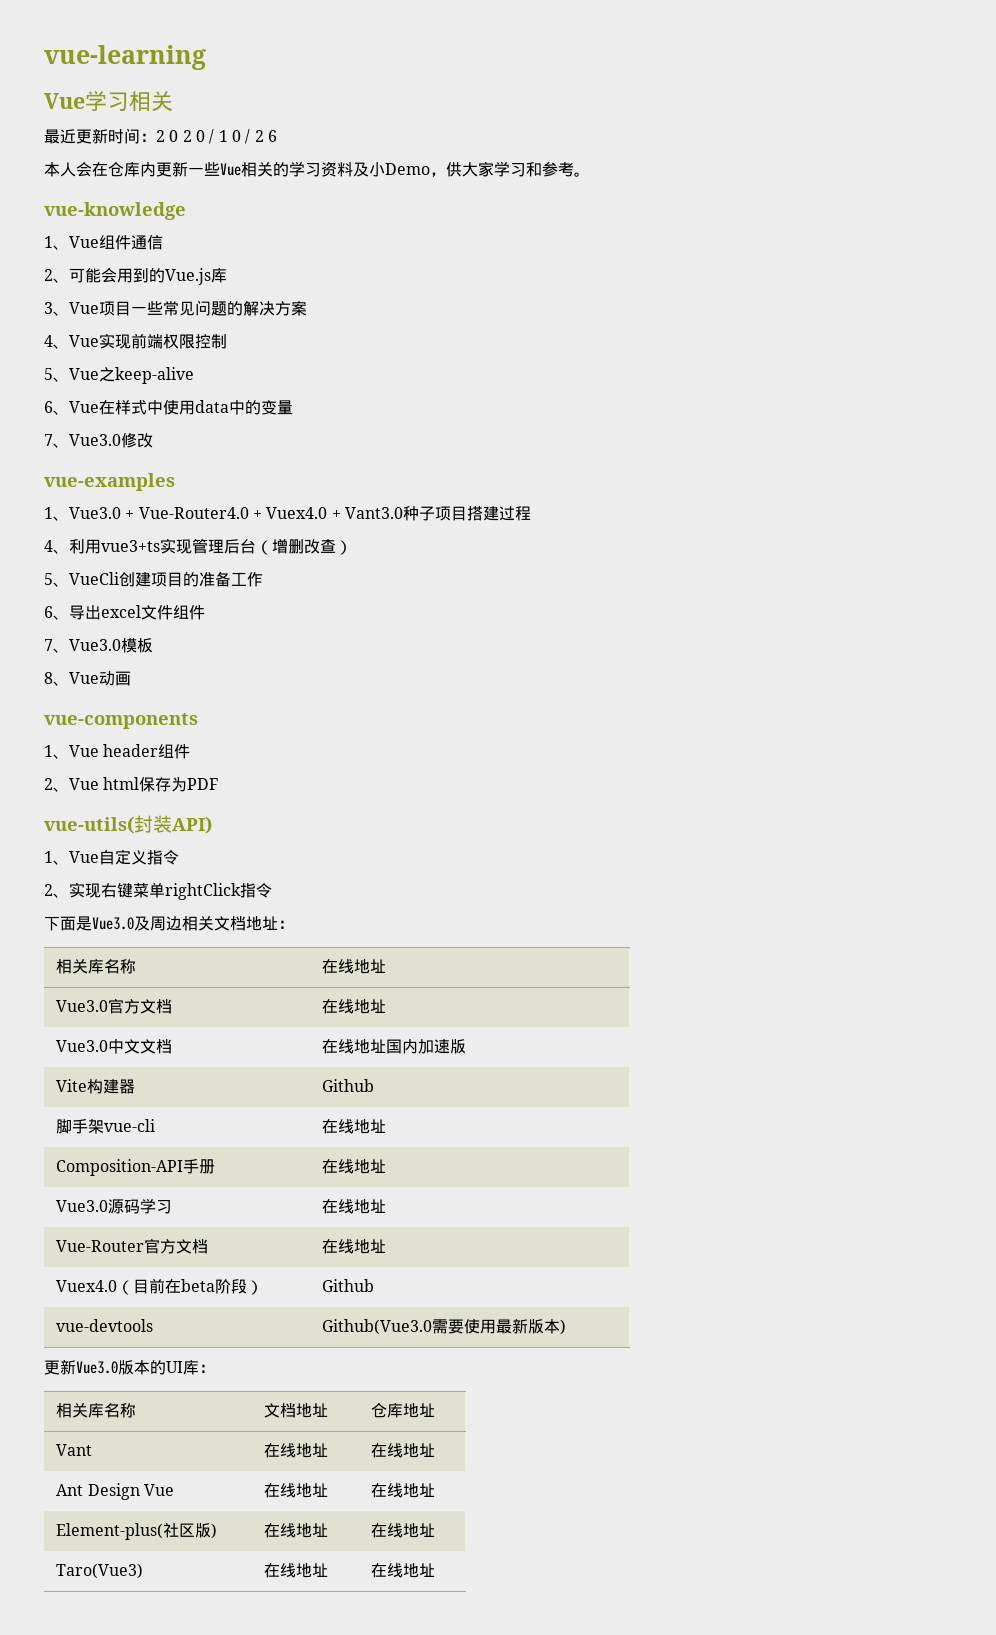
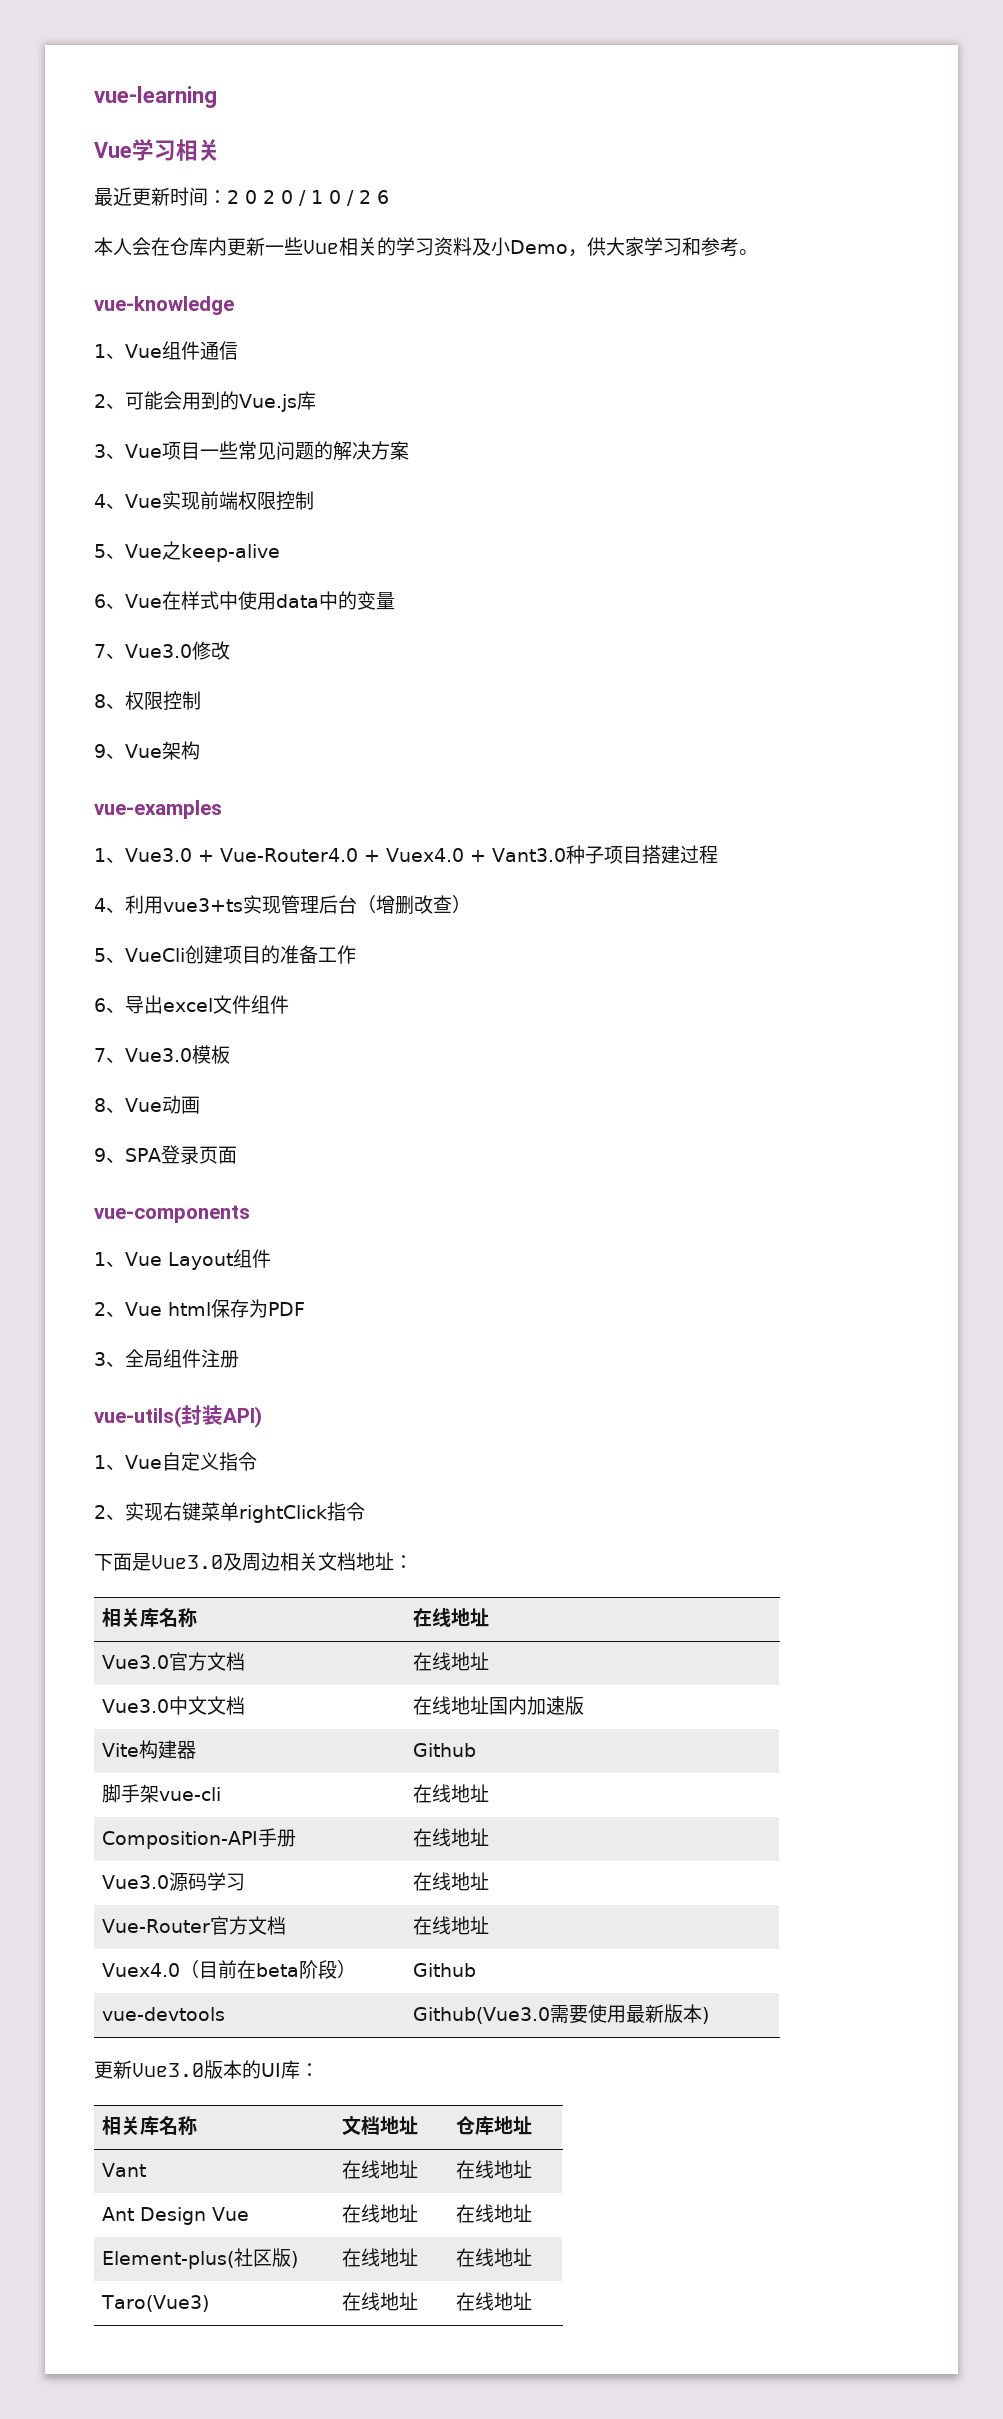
(153, 440) none -> [94,691,201,711] [94,741,200,760] // 8、权限控制 // 9、Vue架构
(131, 678) none -> [94,1145,237,1164] // 9、SPA登录页面
[103,744,159,757] header -> [167,1252,233,1270] Layout
(219, 784) none -> [94,1349,239,1368] // 3、全局组件注册

